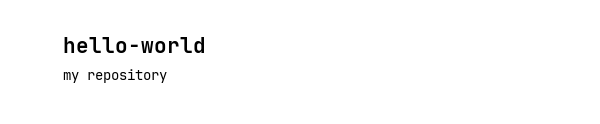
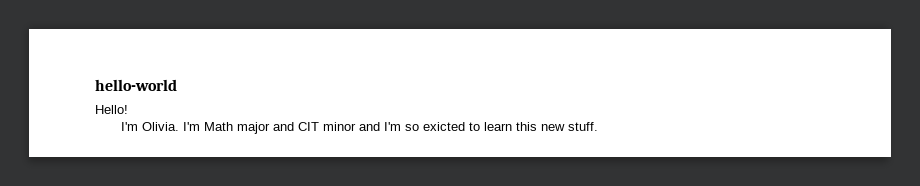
[63,69,167,83] my repository -> [95,105,128,114] [120,122,598,134] Hello! // I'm Olivia. I'm Math major and CIT minor and I'm so exicted to learn this new stuff.

